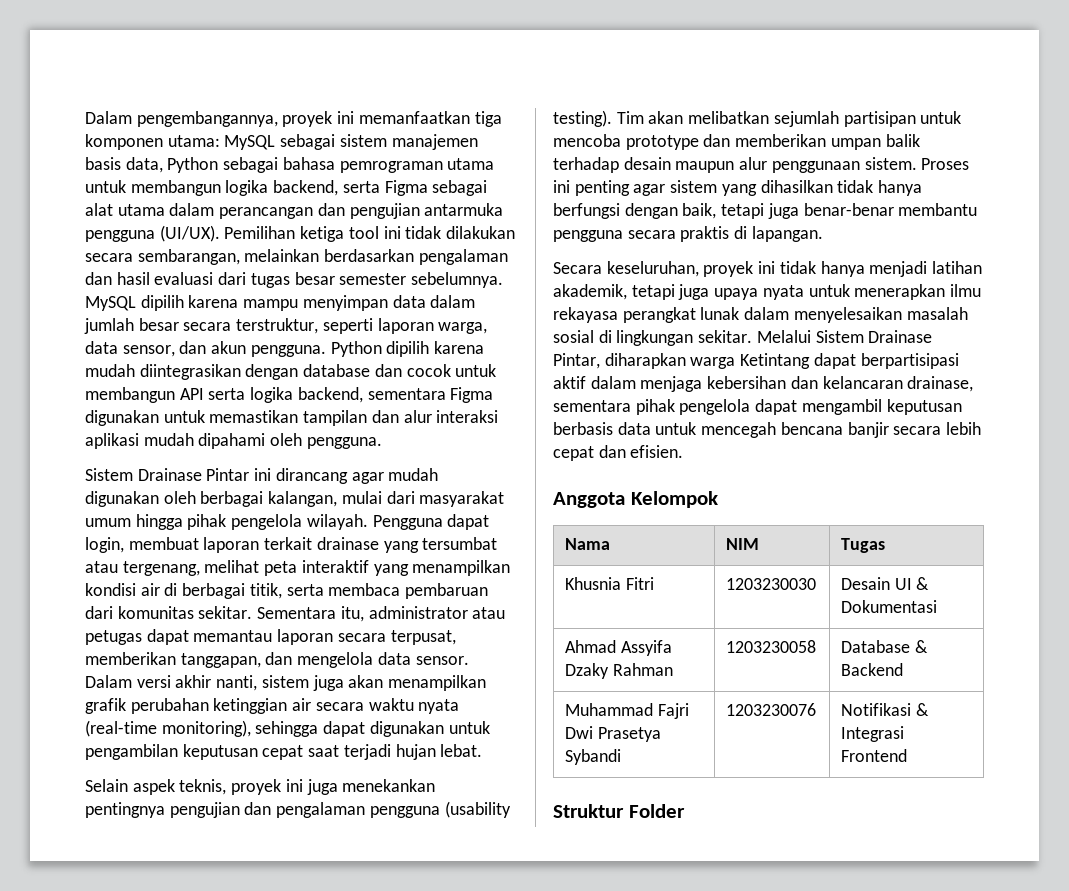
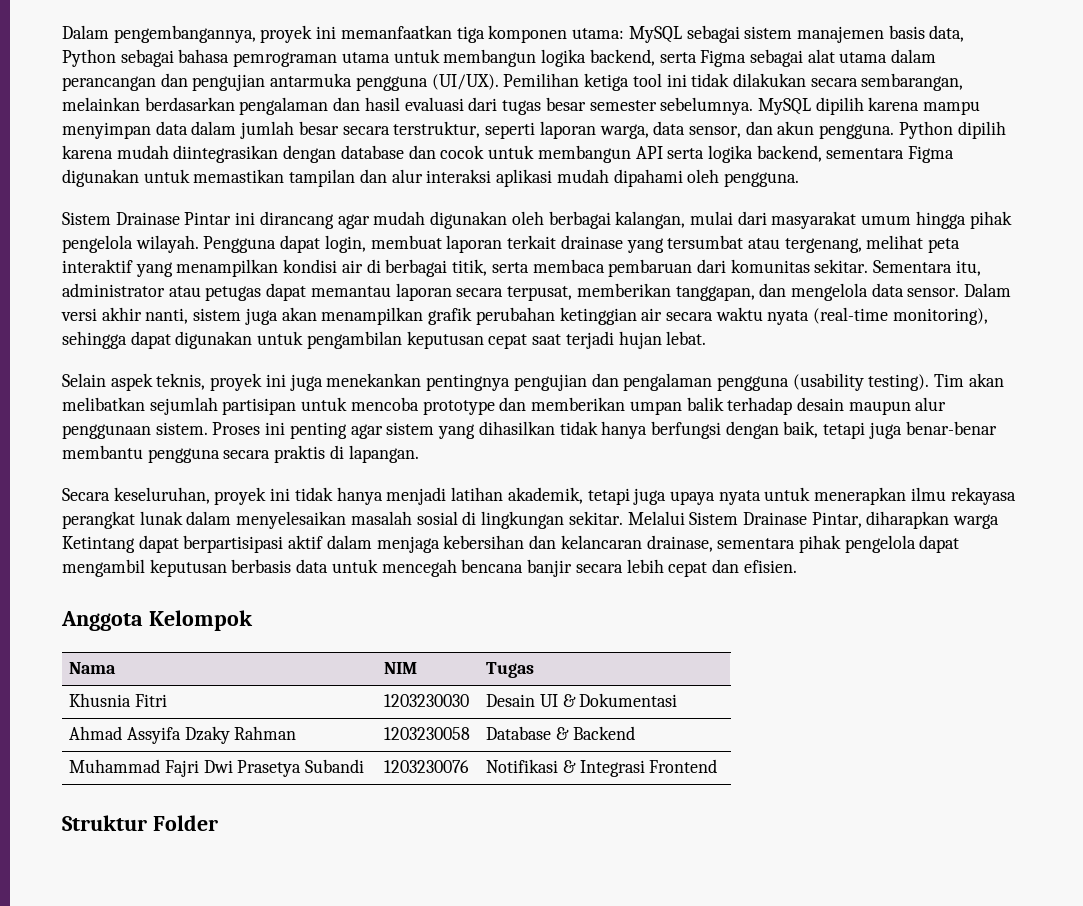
[565,749,622,765] Sybandi -> [305,759,365,773] Subandi

